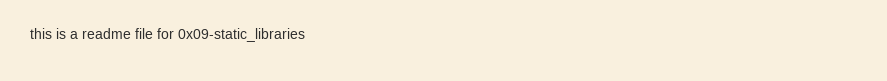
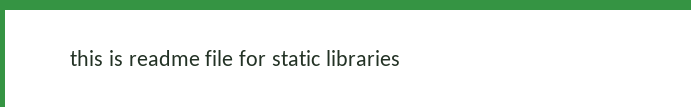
[70,31,78,39] a -> (123, 58) none
[178,28,305,42] 0x09-static_libraries -> [272,50,400,66] static libraries

